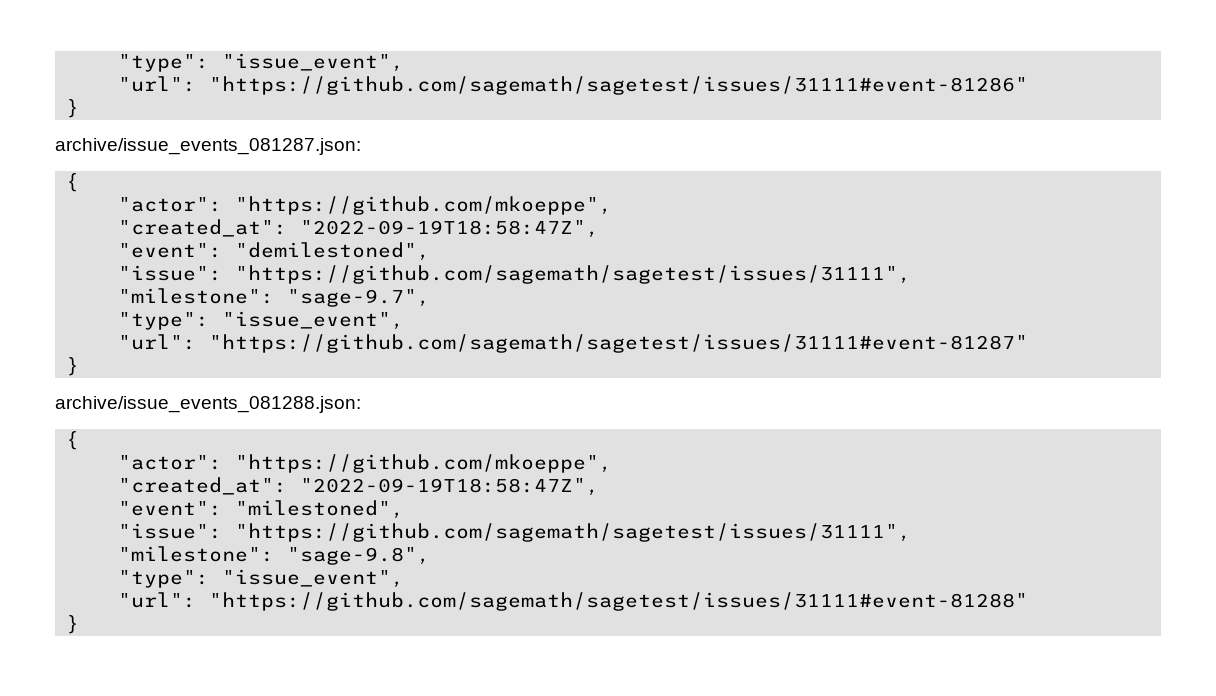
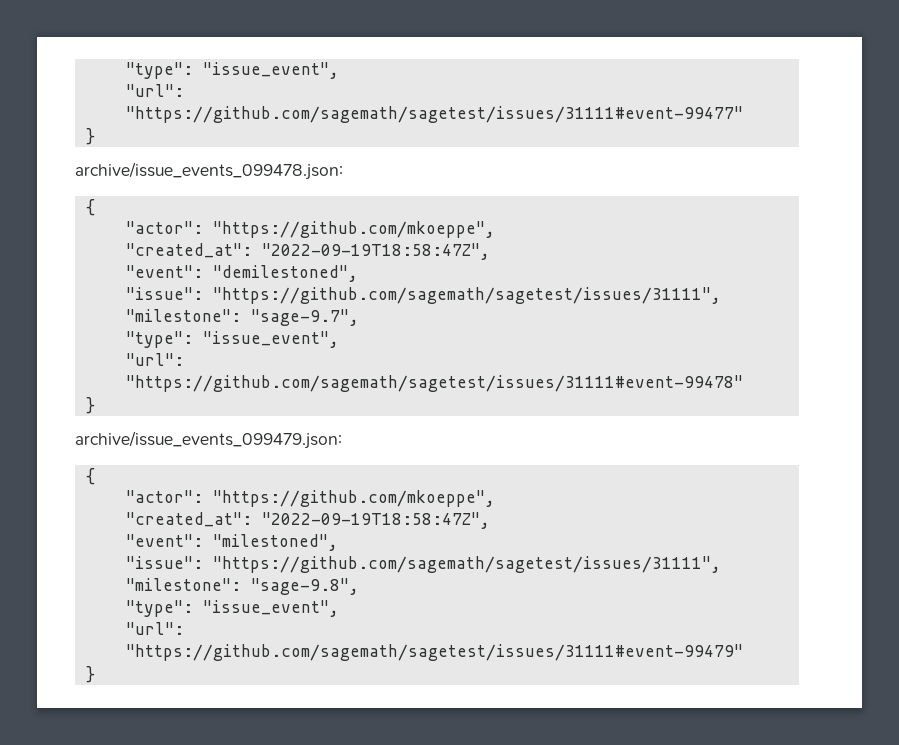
[118,53,405,72] [118,76,1029,95] [66,99,80,118] [55,138,361,155] "type": "issue_event", // "url": "https://github.com/sagemath/sagetest/issues/31111#event-81286" // } // archive/issue_events_081287.json: -> [125,62,339,79] [125,84,184,97] [125,106,743,123] [85,128,95,145] [75,162,343,180] "type": "issue_event", // "url": "https://github.com/sagemath/sagetest/issues/31111#event-99477" // } // archive/issue_events_099478.json:
[209,334,1029,353] [66,357,80,376] [55,396,361,413] "https://github.com/sagemath/sagetest/issues/31111#event-81287" // } // archive/issue_events_081288.json: -> [125,375,743,392] [85,397,95,414] [75,431,342,449] "https://github.com/sagemath/sagetest/issues/31111#event-99478" // } // archive/issue_events_099479.json:
[209,592,1029,611] "https://github.com/sagemath/sagetest/issues/31111#event-81288" -> [125,644,743,661] "https://github.com/sagemath/sagetest/issues/31111#event-99479"

